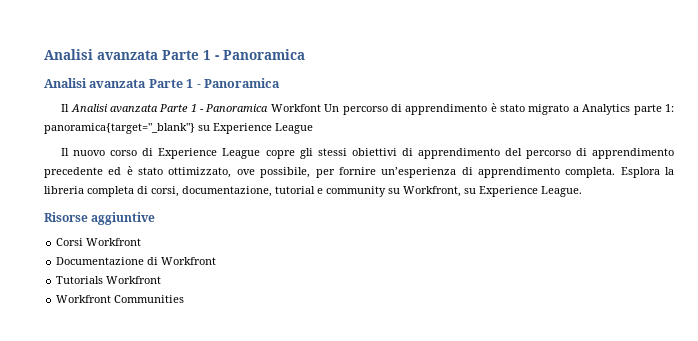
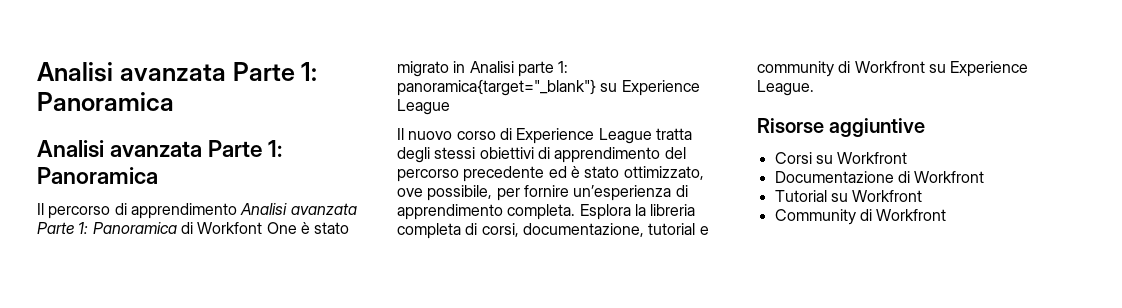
[44,49,219,60] Analisi avanzata Parte 1 - -> [37,62,318,82] Analisi avanzata Parte 1:
[186,79,201,88] 1 - -> [268,140,283,157] 1:
[70,104,488,115] Analisi avanzata Parte 1 - Panoramica Workfont Un percorso di apprendimento -> [48,203,357,219] [37,222,297,234] percorso di apprendimento Analisi avanzata Parte 1: Panoramica di Workfont One
[572,104,631,115] a Analytics -> [453,61,514,73] in Analisi
[265,148,313,159] copre gli -> [655,128,692,140] [397,147,430,163] tratta degli
[575,148,674,159] di apprendimento -> (459, 175) none
[388,186,461,197] su Workfront, -> [838,61,925,73] di Workfront
(84, 242) none -> [815,155,833,164] su
[56,276,162,284] [56,295,185,303] Tutorials Workfront // Workfront Communities -> [774,190,923,202] [774,209,947,225] Tutorial su Workfront // Community di Workfront

